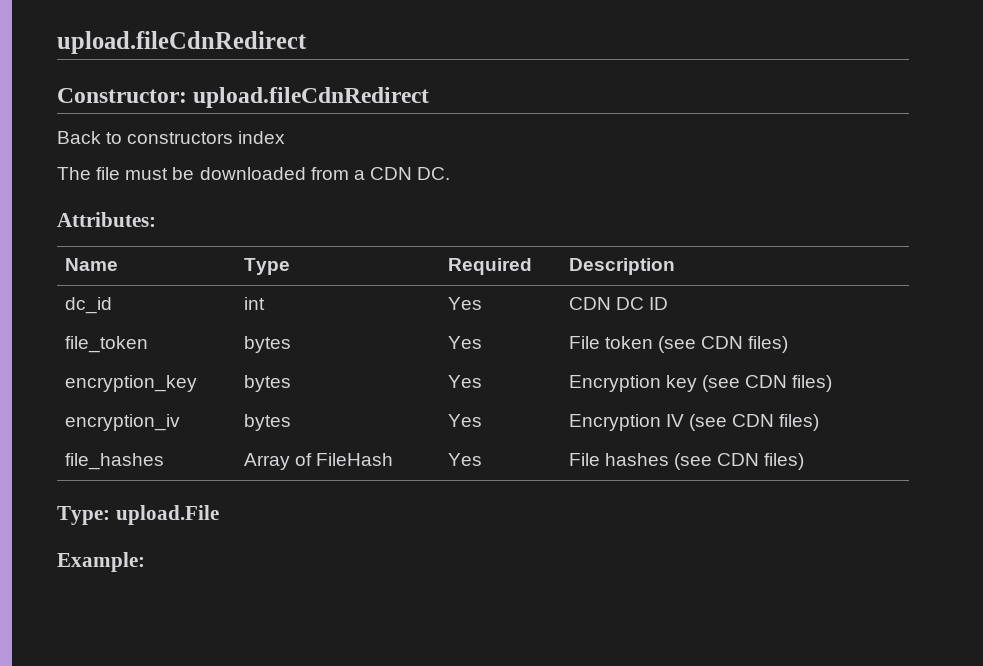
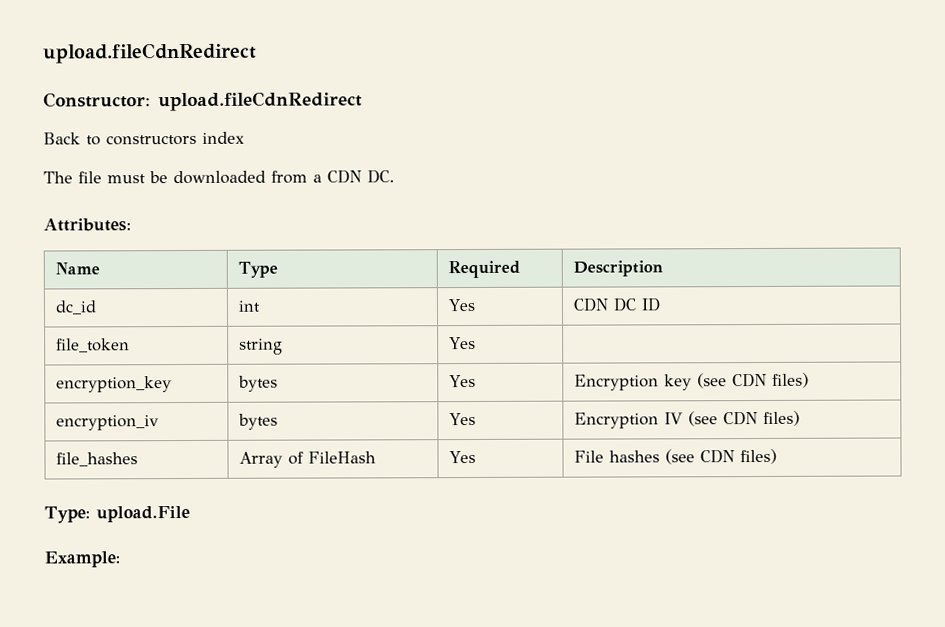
[243,336,291,353] [447,336,482,349] [568,336,789,353] bytes | Yes | File token (see CDN files) -> [239,338,284,355] [449,336,477,350] string | Yes |

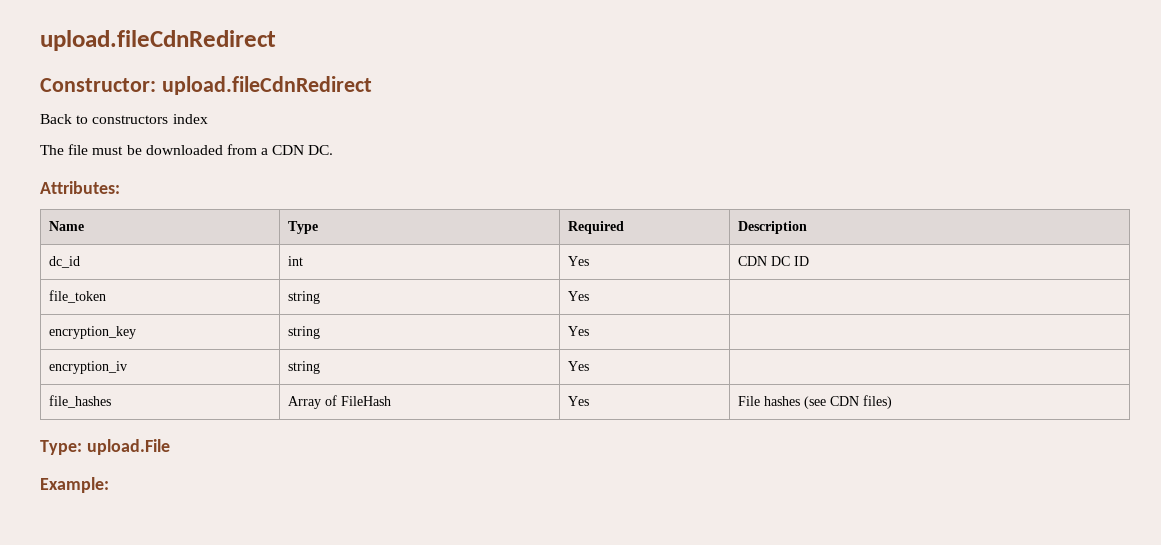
[238,375,279,392] [449,374,477,388] [574,372,810,391] bytes | Yes | Encryption key (see CDN files) -> [287,326,320,339] [567,326,589,336] string | Yes |
[238,413,279,430] [449,412,477,426] [574,410,801,429] bytes | Yes | Encryption IV (see CDN files) -> [287,361,320,374] [567,361,589,371] string | Yes |

